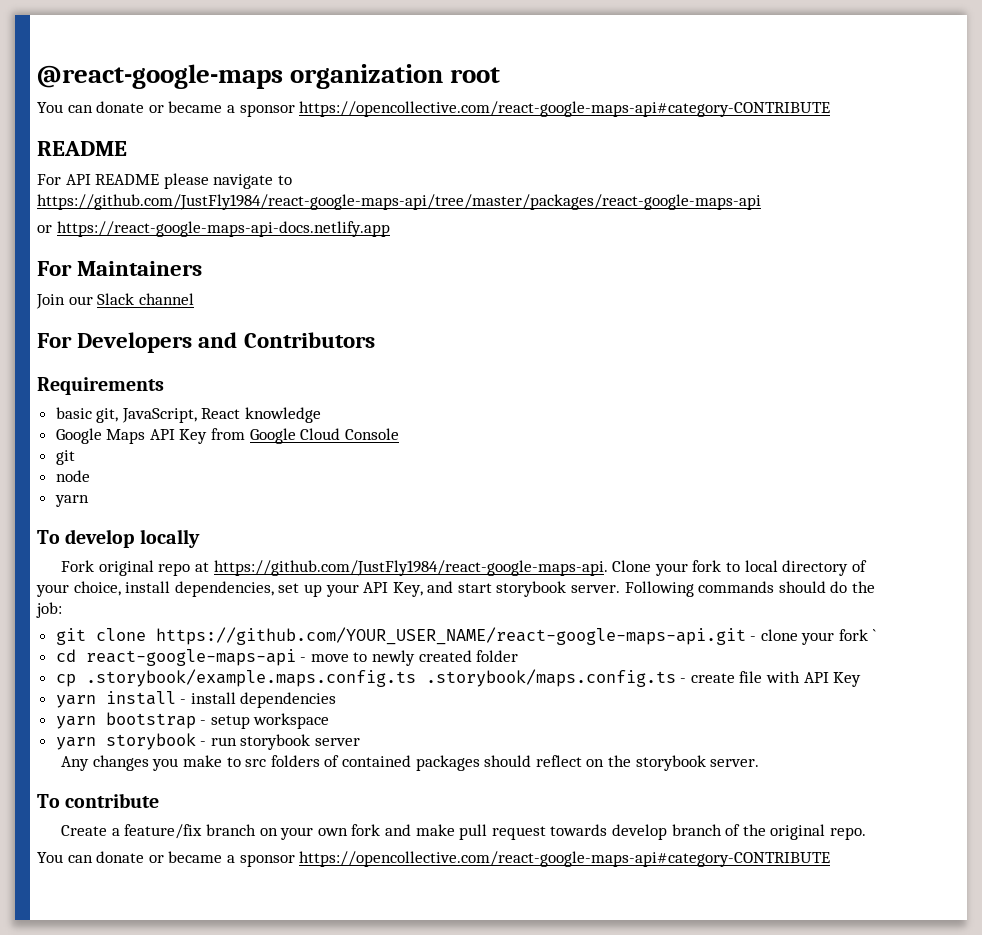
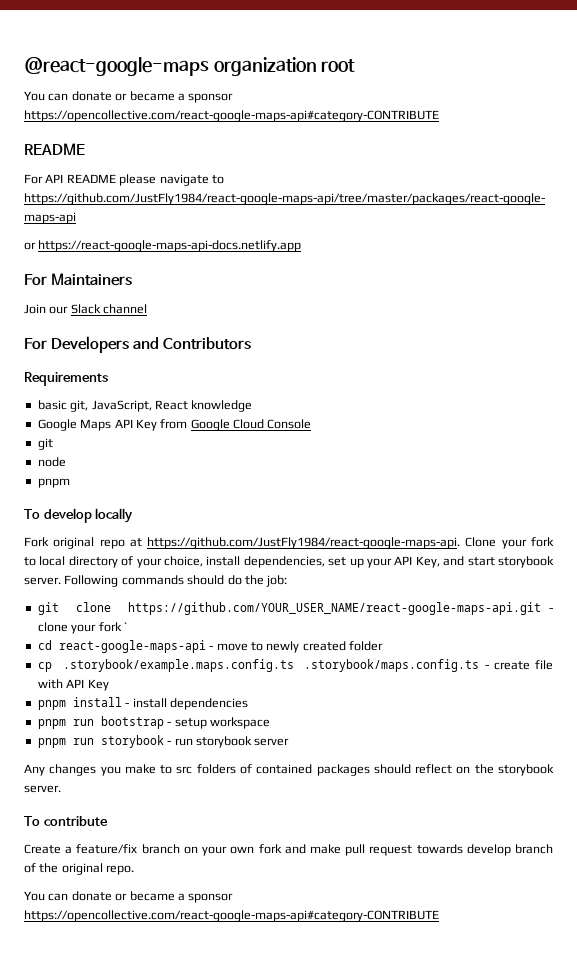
[54,495,89,507] yarn -> [37,478,70,488] pnpm
[55,695,96,708] yarn -> [37,700,66,710] pnpm
[55,716,96,729] yarn -> [37,719,94,729] pnpm run
[55,737,96,750] yarn -> [37,738,94,748] pnpm run

